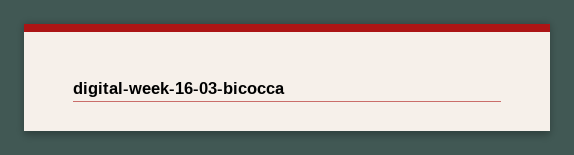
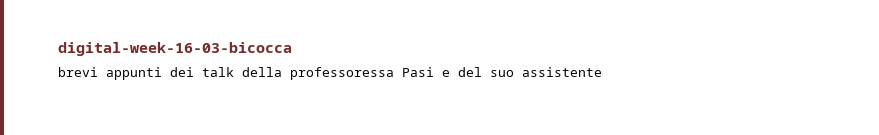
(285, 89) none -> [58,67,602,80] // brevi appunti dei talk della professoressa Pasi e del suo assistente

